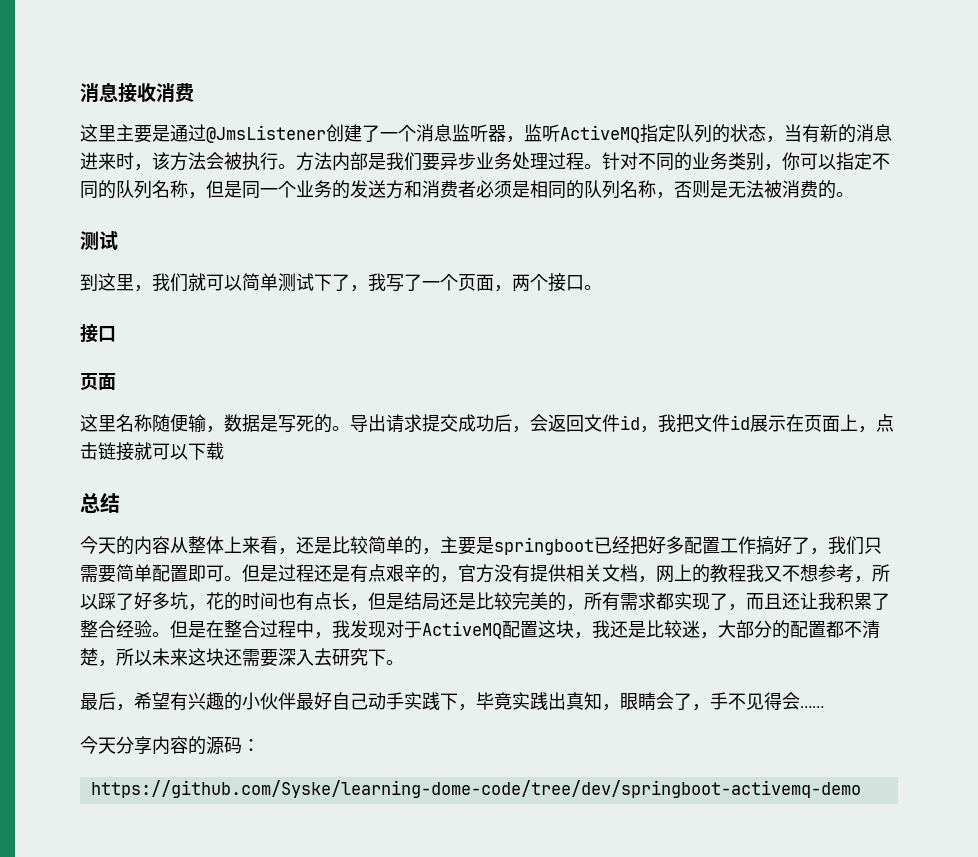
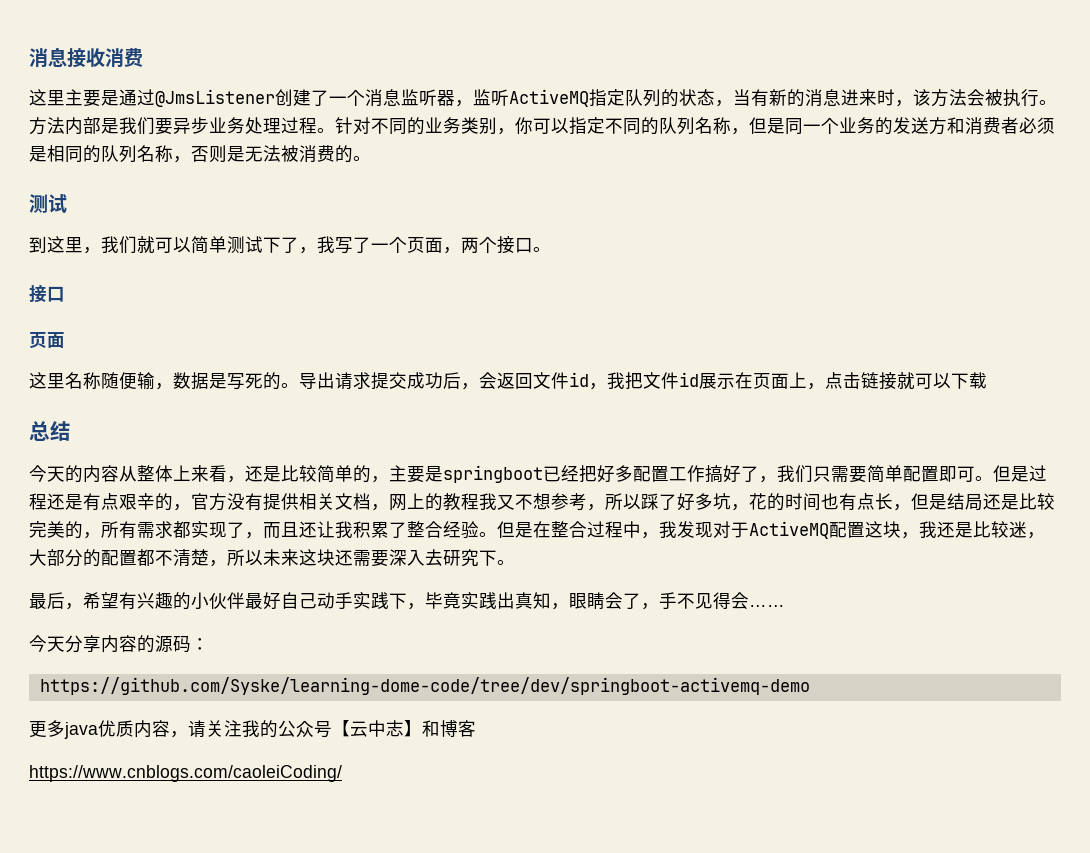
(861, 789) none -> [29,720,476,739] [29,765,342,782] // 更多java优质内容，请关注我的公众号【云中志】和博客 // https://www.cnblogs.com/caoleiCoding/

